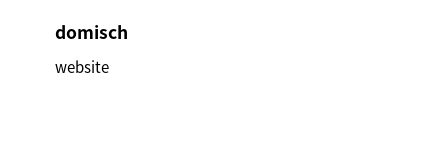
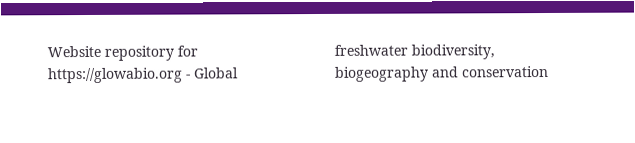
[55,25,128,39] [55,60,109,73] domisch // website -> [47,45,198,61] [47,67,239,84] [334,44,495,60] [334,65,549,82] Website repository for https://glowabio.org - Global freshwater biodiversity, biogeography and conservation

